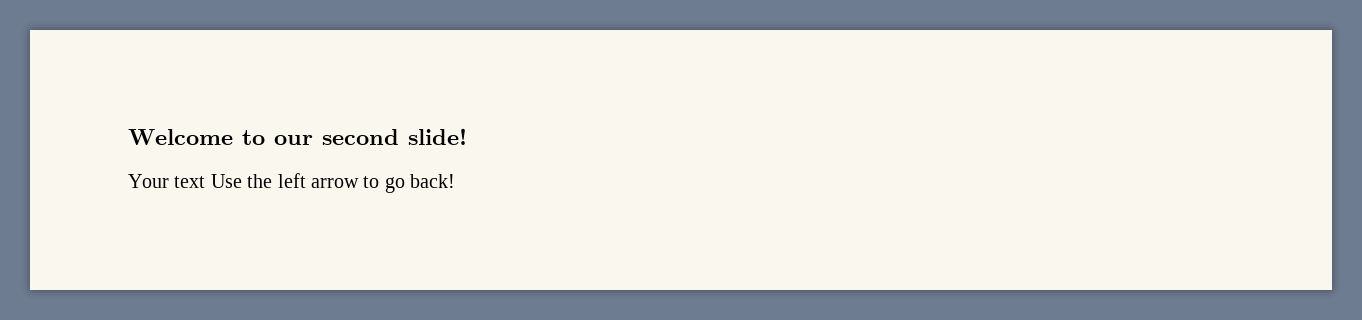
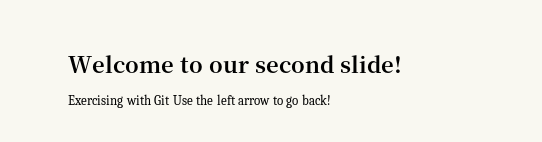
[128,174,206,188] Your text -> [68,94,171,108] Exercising with Git

